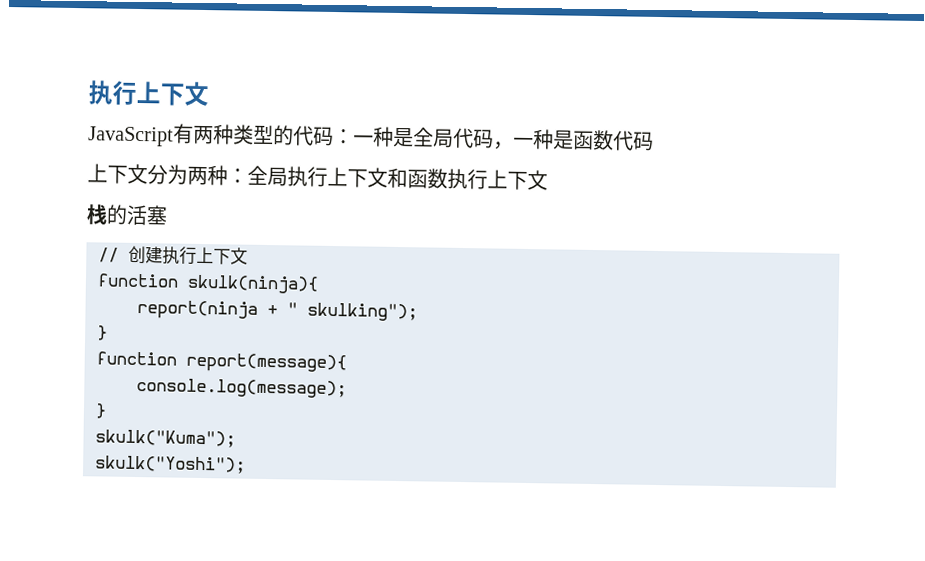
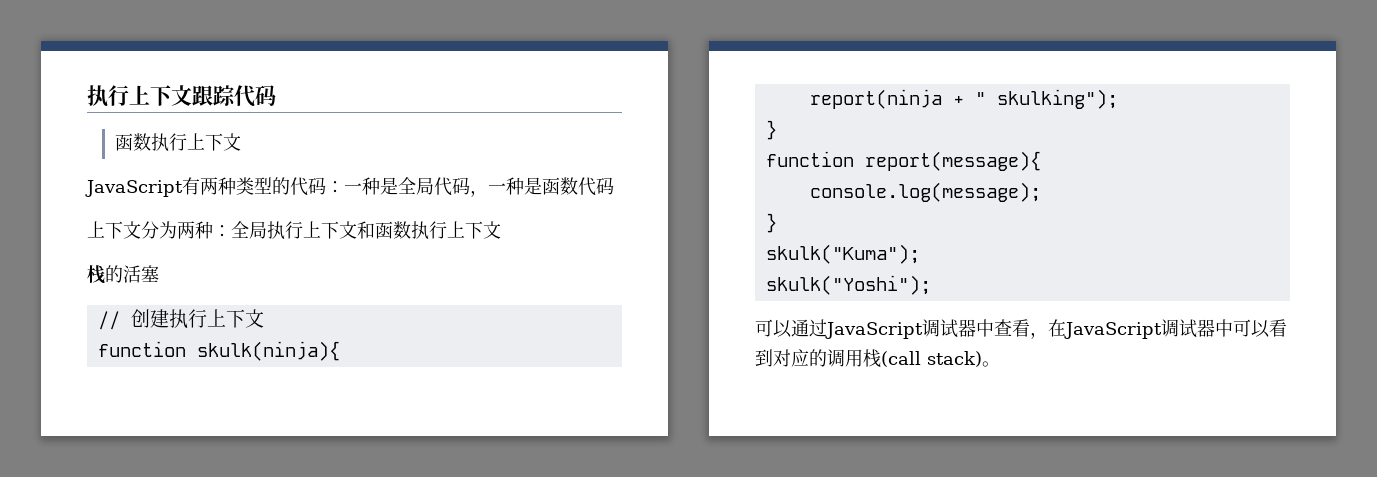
[88,80,210,107] 执行上下文 -> [87,85,276,107] [114,133,241,151] 执行上下文跟踪代码 // 函数执行上下文
(246, 464) none -> [755,319,1287,339] [755,349,1000,368] // 可以通过JavaScript调试器中查看，在JavaScript调试器中可以看到对应的调用栈(call stack)。

